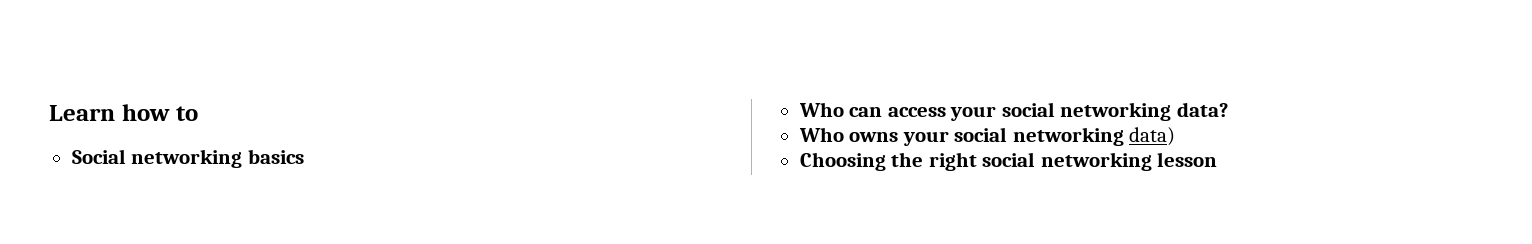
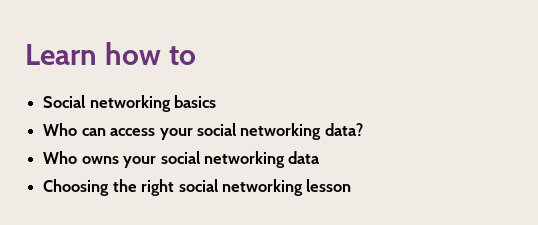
[1129,127,1176,146] data) -> [288,151,321,164] data

